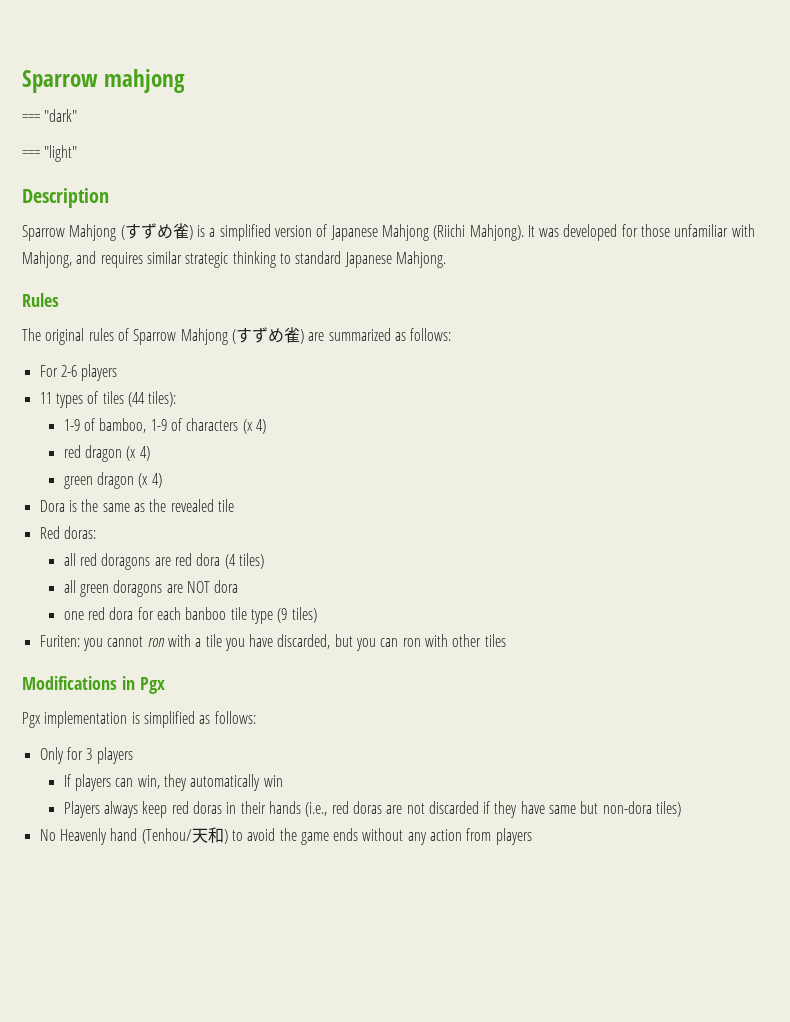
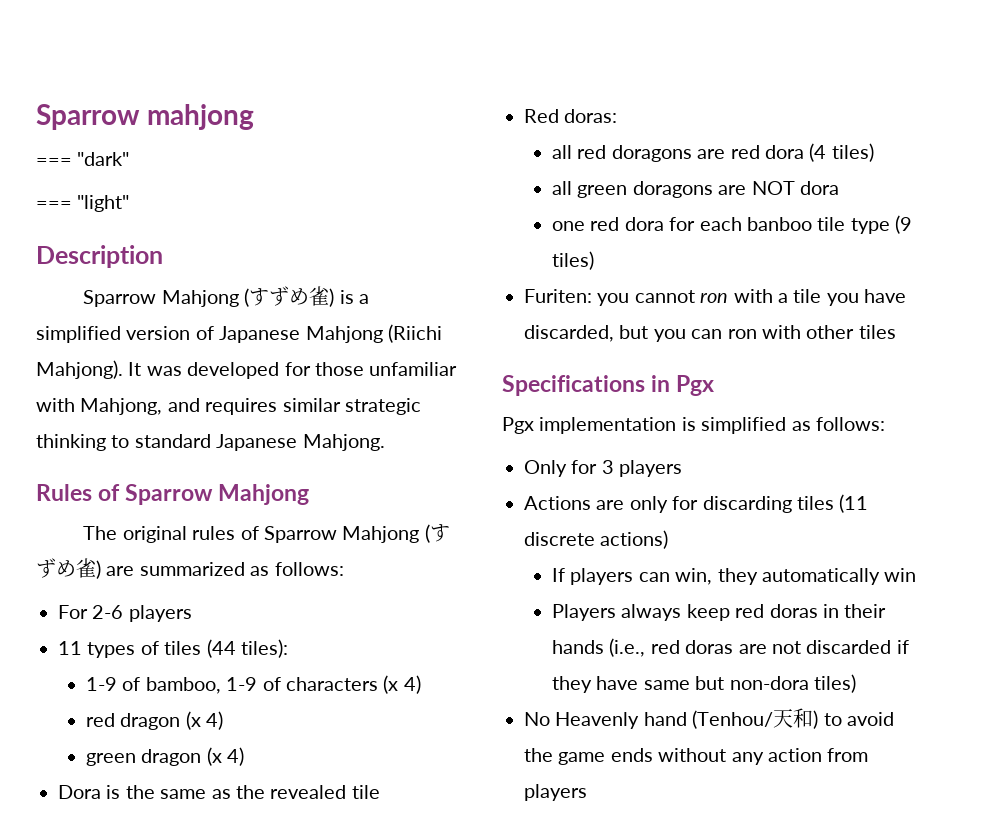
(59, 300) none -> [98,484,310,505] of Sparrow Mahjong
[22,676,117,690] Modifications -> [502,375,645,396] Specifications
(133, 755) none -> [524,494,869,513] [524,530,669,549] // Actions are only for discarding tiles (11 discrete actions)

